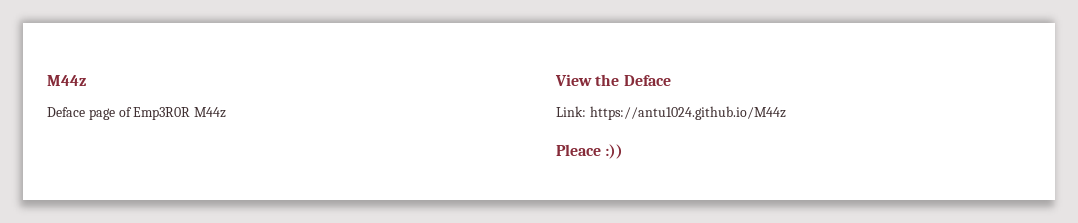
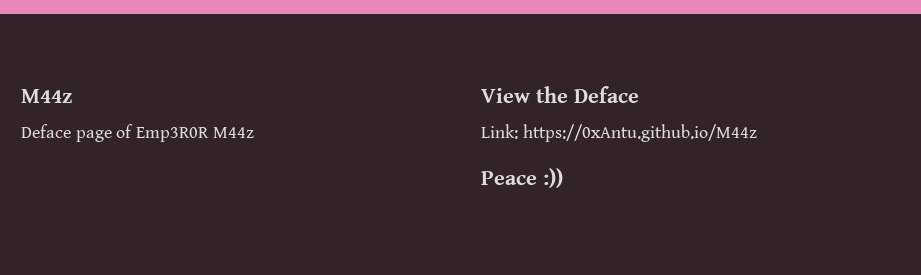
[589,106,786,120] [556,144,601,156] https://antu1024.github.io/M44z // Pleace -> [522,124,757,142] [481,171,537,185] https://0xAntu.github.io/M44z // Peace

